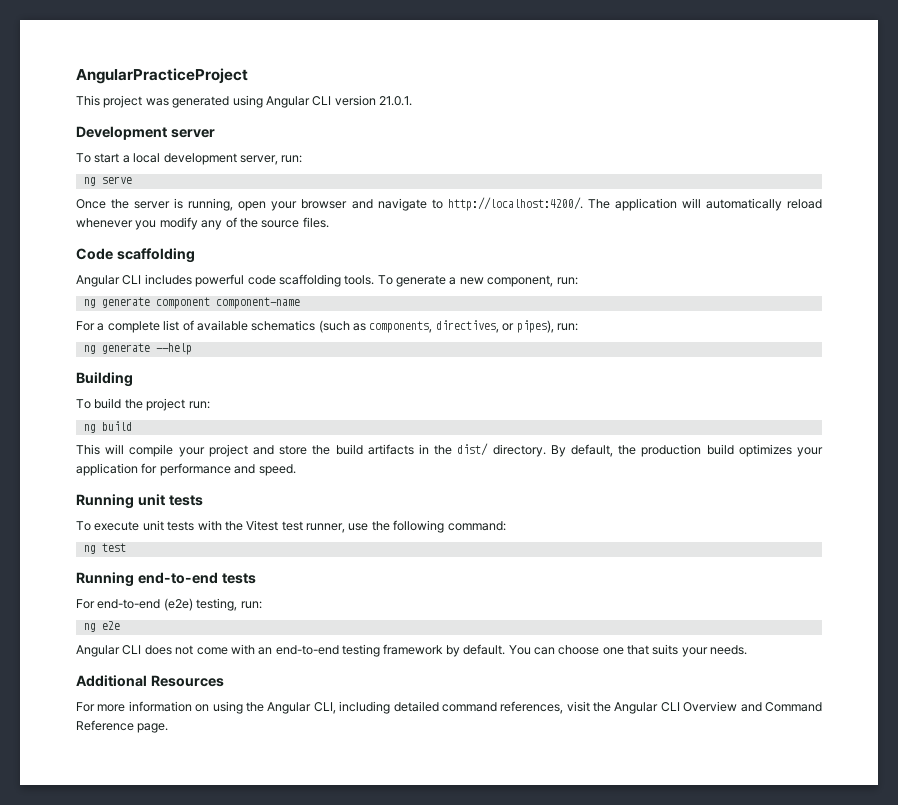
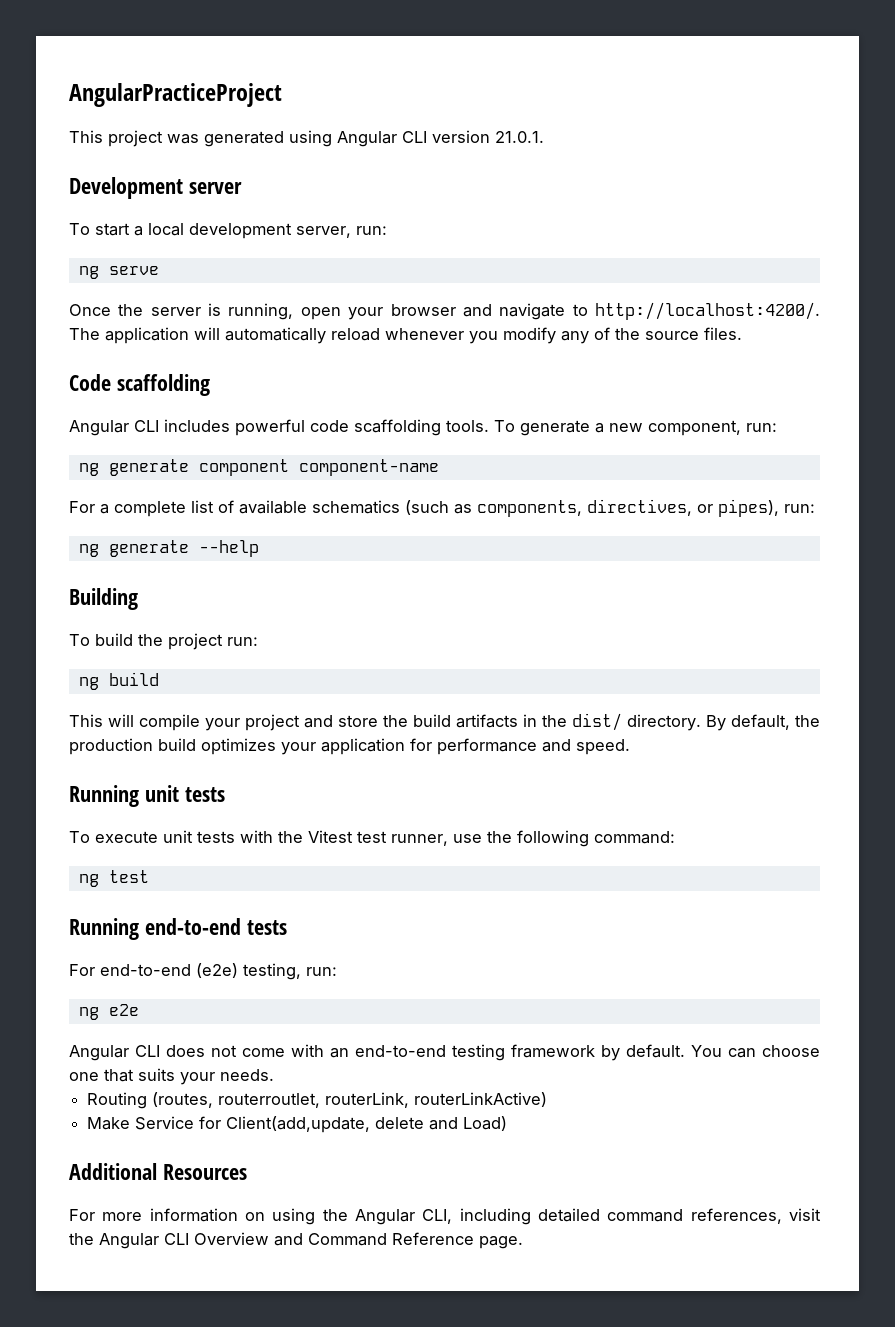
(748, 650) none -> [87,1092,548,1109] [87,1116,508,1133] // Routing (routes, routerroutlet, routerLink, routerLinkActive) // Make Service for Client(add,update, delete and Load)

